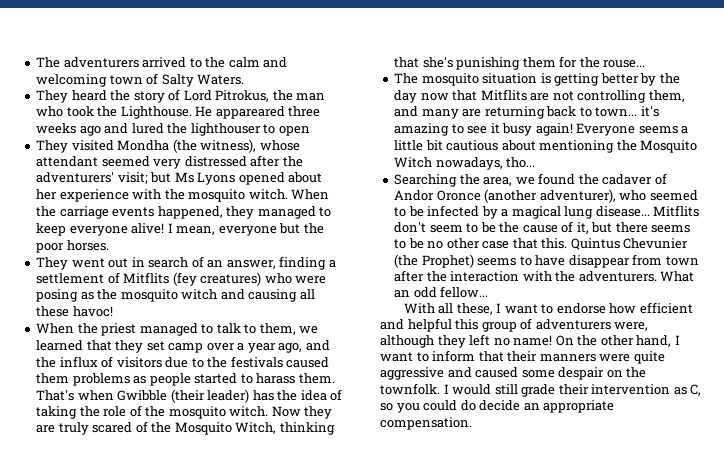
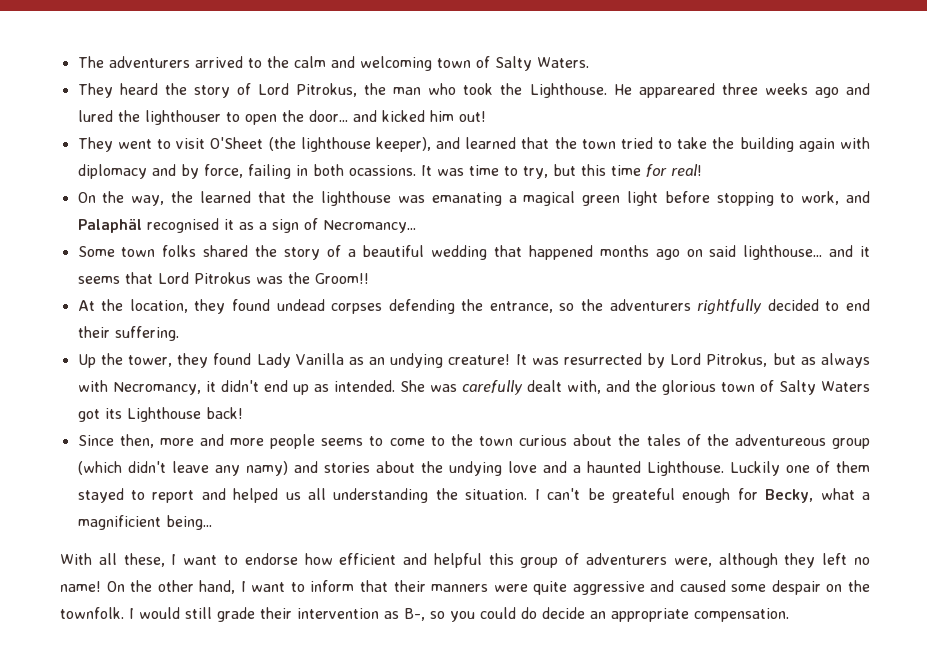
[36,139,300,153] [36,155,303,169] [36,172,323,185] [36,189,330,202] [36,206,332,219] [36,223,324,236] [36,240,109,253] [36,256,336,270] [36,272,327,286] [36,289,315,302] [36,306,113,317] [36,323,319,336] [36,340,330,353] [36,356,330,368] [36,373,335,386] [36,389,343,403] [36,405,333,419] [36,421,335,435] [394,56,646,70] [394,73,680,86] [394,89,685,103] [394,106,659,119] [394,123,689,136] [394,140,698,153] [394,157,536,170] [394,173,667,187] [394,189,698,203] [394,205,700,219] [394,221,691,234] [394,238,689,250] [394,254,699,268] [394,270,695,282] [394,286,489,298] // They visited Mondha (the witness), whose attendant seemed very distressed after the adventurers' visit; but Ms Lyons opened about her experience with the mosquito witch. When the carriage events happened, they managed to keep everyone alive! I mean, everyone but the poor horses. // They went out in search of an answer, finding a settlement of Mitflits (fey creatures) who were posing as the mosquito witch and causing all these havoc! // When the priest managed to talk to them, we learned that they set camp over a year ago, and the influx of visitors due to the festivals caused them problems as people started to harass them. That's when Gwibble (their leader) has the idea of taking the role of the mosquito witch. Now they are truly scared of the Mosquito Witch, thinking that she's punishing them for the rouse... // The mosquito situation is getting better by the day now that Mitflits are not controlling them, and many are returning back to town... it's amazing to see it busy again! Everyone seems a little bit cautious about mentioning the Mosquito Witch nowadays, tho... // Searching the area, we found the cadaver of Andor Oronce (another adventurer), who seemed to be infected by a magical lung disease... Mitflits don't seem to be the cause of it, but there seems to be no other case that this. Quintus Chevunier (the Prophet) seems to have disappear from town after the interaction with the adventurers. What an odd fellow... -> [281,110,486,122] [77,137,871,152] [77,164,702,179] [77,191,870,206] [77,218,416,233] [77,245,871,260] [77,272,369,284] [77,299,870,315] [77,326,179,341] [77,353,871,368] [77,380,871,395] [77,407,243,422] [77,434,870,449] [77,461,871,476] [77,488,871,503] [77,515,212,530] the door... and kicked him out! // They went to visit O'Sheet (the lighthouse keeper), and learned that the town tried to take the building again with diplomacy and by force, failing in both ocassions. It was time to try, but this time for real! // On the way, the learned that the lighthouse was emanating a magical green light before stopping to work, and Palaphäl recognised it as a sign of Necromancy... // Some town folks shared the story of a beautiful wedding that happened months ago on said lighthouse... and it seems that Lord Pitrokus was the Groom!! // At the location, they found undead corpses defending the entrance, so the adventurers rightfully decided to end their suffering. // Up the tower, they found Lady Vanilla as an undying creature! It was resurrected by Lord Pitrokus, but as always with Necromancy, it didn't end up as intended. She was carefully dealt with, and the glorious town of Salty Waters got its Lighthouse back! // Since then, more and more people seems to come to the town curious about the tales of the adventureous group (which didn't leave any namy) and stories about the undying love and a haunted Lighthouse. Luckily one of them stayed to report and helped us all understanding the situation. I can't be greateful enough for Becky, what a magnificient being...
[690,384,702,396] C, -> [404,608,425,621] B-,

